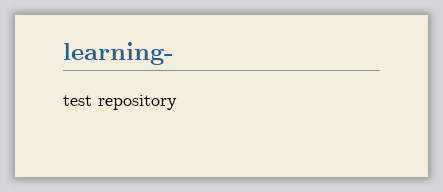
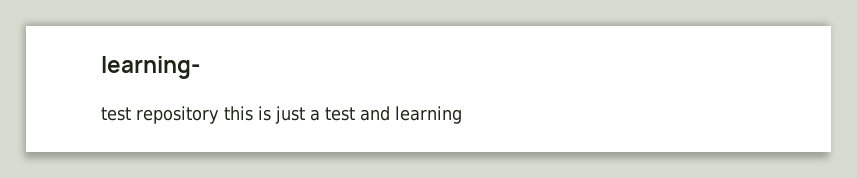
(177, 102) none -> [224,106,462,124] this is just a test and learning

